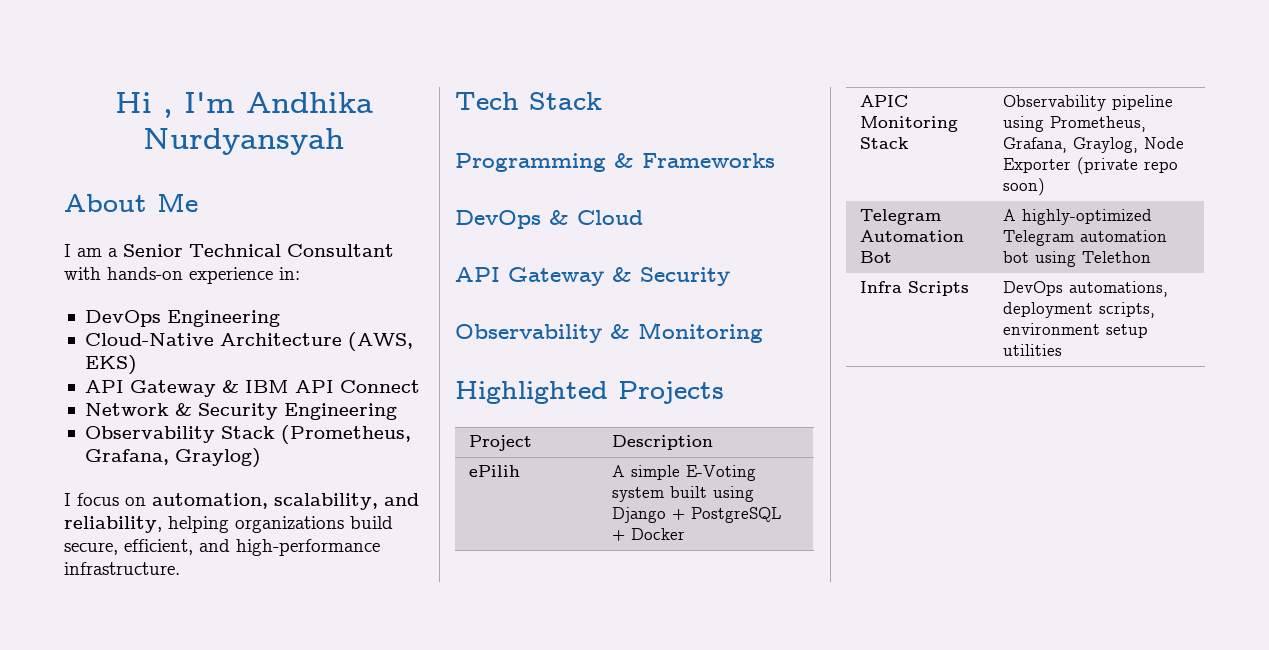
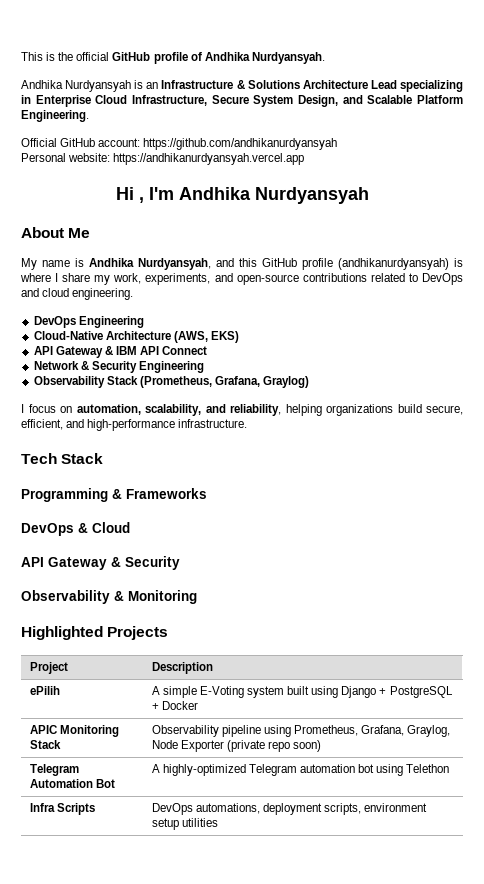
(114, 102) none -> [21,52,325,64] [21,80,463,92] [21,95,463,107] [21,110,89,122] [21,138,338,150] [21,153,305,165] This is the official GitHub profile of Andhika Nurdyansyah. // Andhika Nurdyansyah is an Infrastructure & Solutions Architecture Lead specializing in Enterprise Cloud Infrastructure, Secure System Design, and Scalable Platform Engineering. // Official GitHub account: https://github.com/andhikanurdyansyah // Personal website: https://andhikanurdyansyah.vercel.app //
[64,244,394,257] [64,267,300,284] I am a Senior Technical Consultant with hands-on experience in: -> [21,258,463,270] [20,273,463,285] [21,288,134,300] My name is Andhika Nurdyansyah, and this GitHub profile (andhikanurdyansyah) is where I share my work, experiments, and open-source contributions related to DevOps and cloud engineering.

